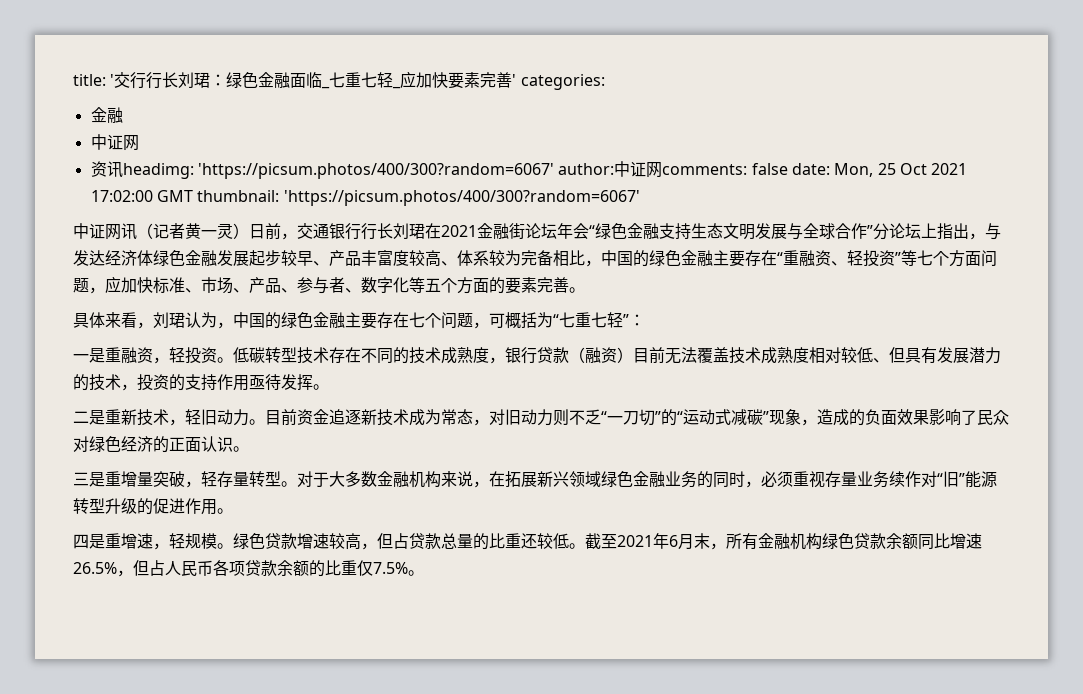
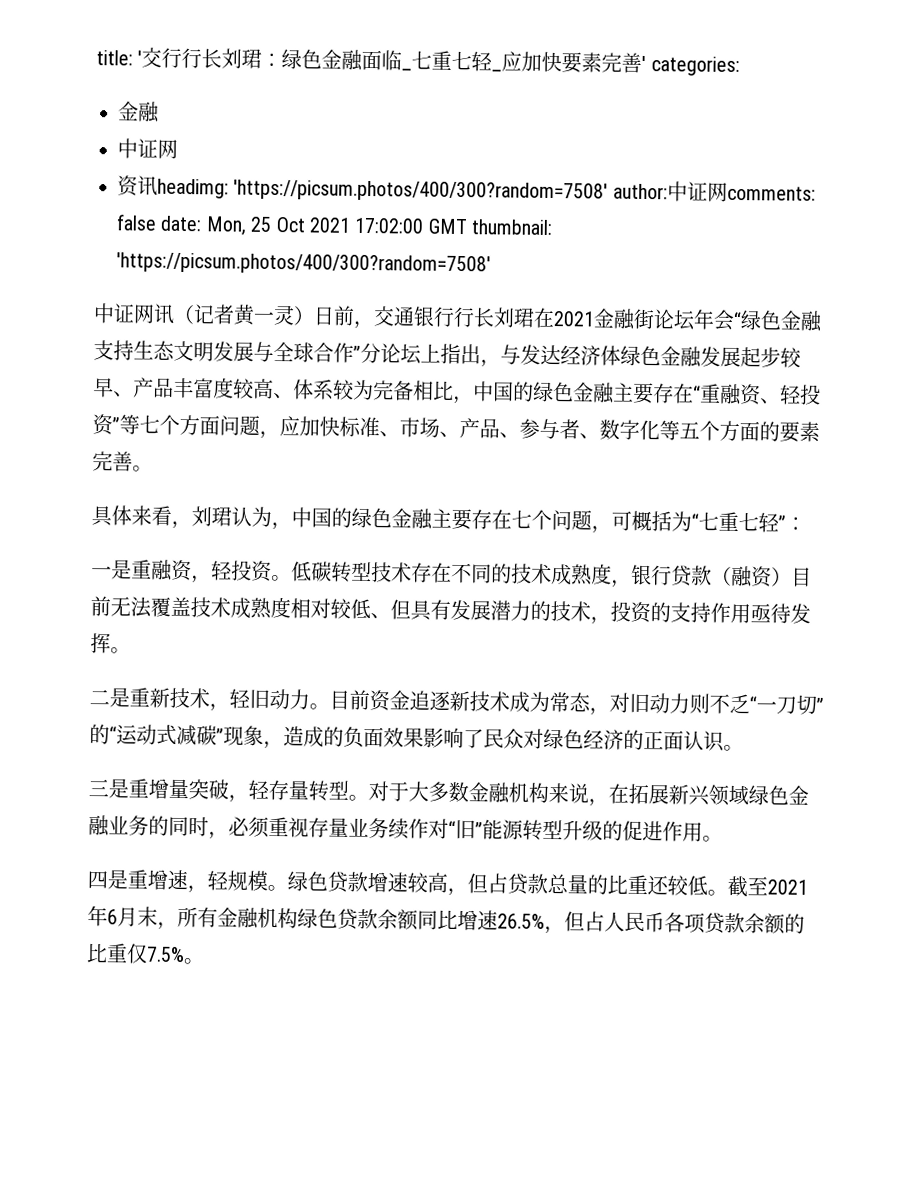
[197,163,554,179] 'https://picsum.photos/400/300?random=6067' -> [233,179,609,203] 'https://picsum.photos/400/300?random=7508'
[283,190,640,206] 'https://picsum.photos/400/300?random=6067' -> [116,252,491,276] 'https://picsum.photos/400/300?random=7508'

